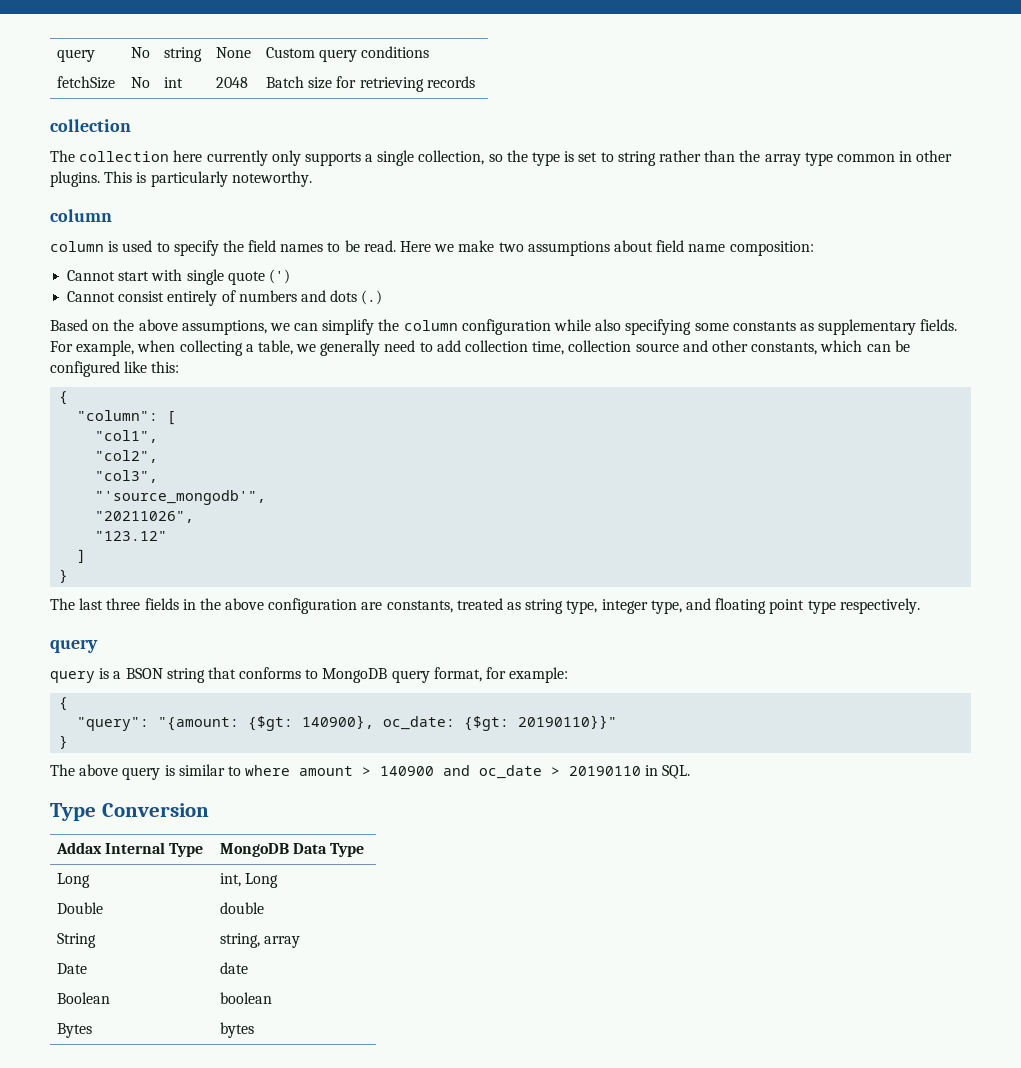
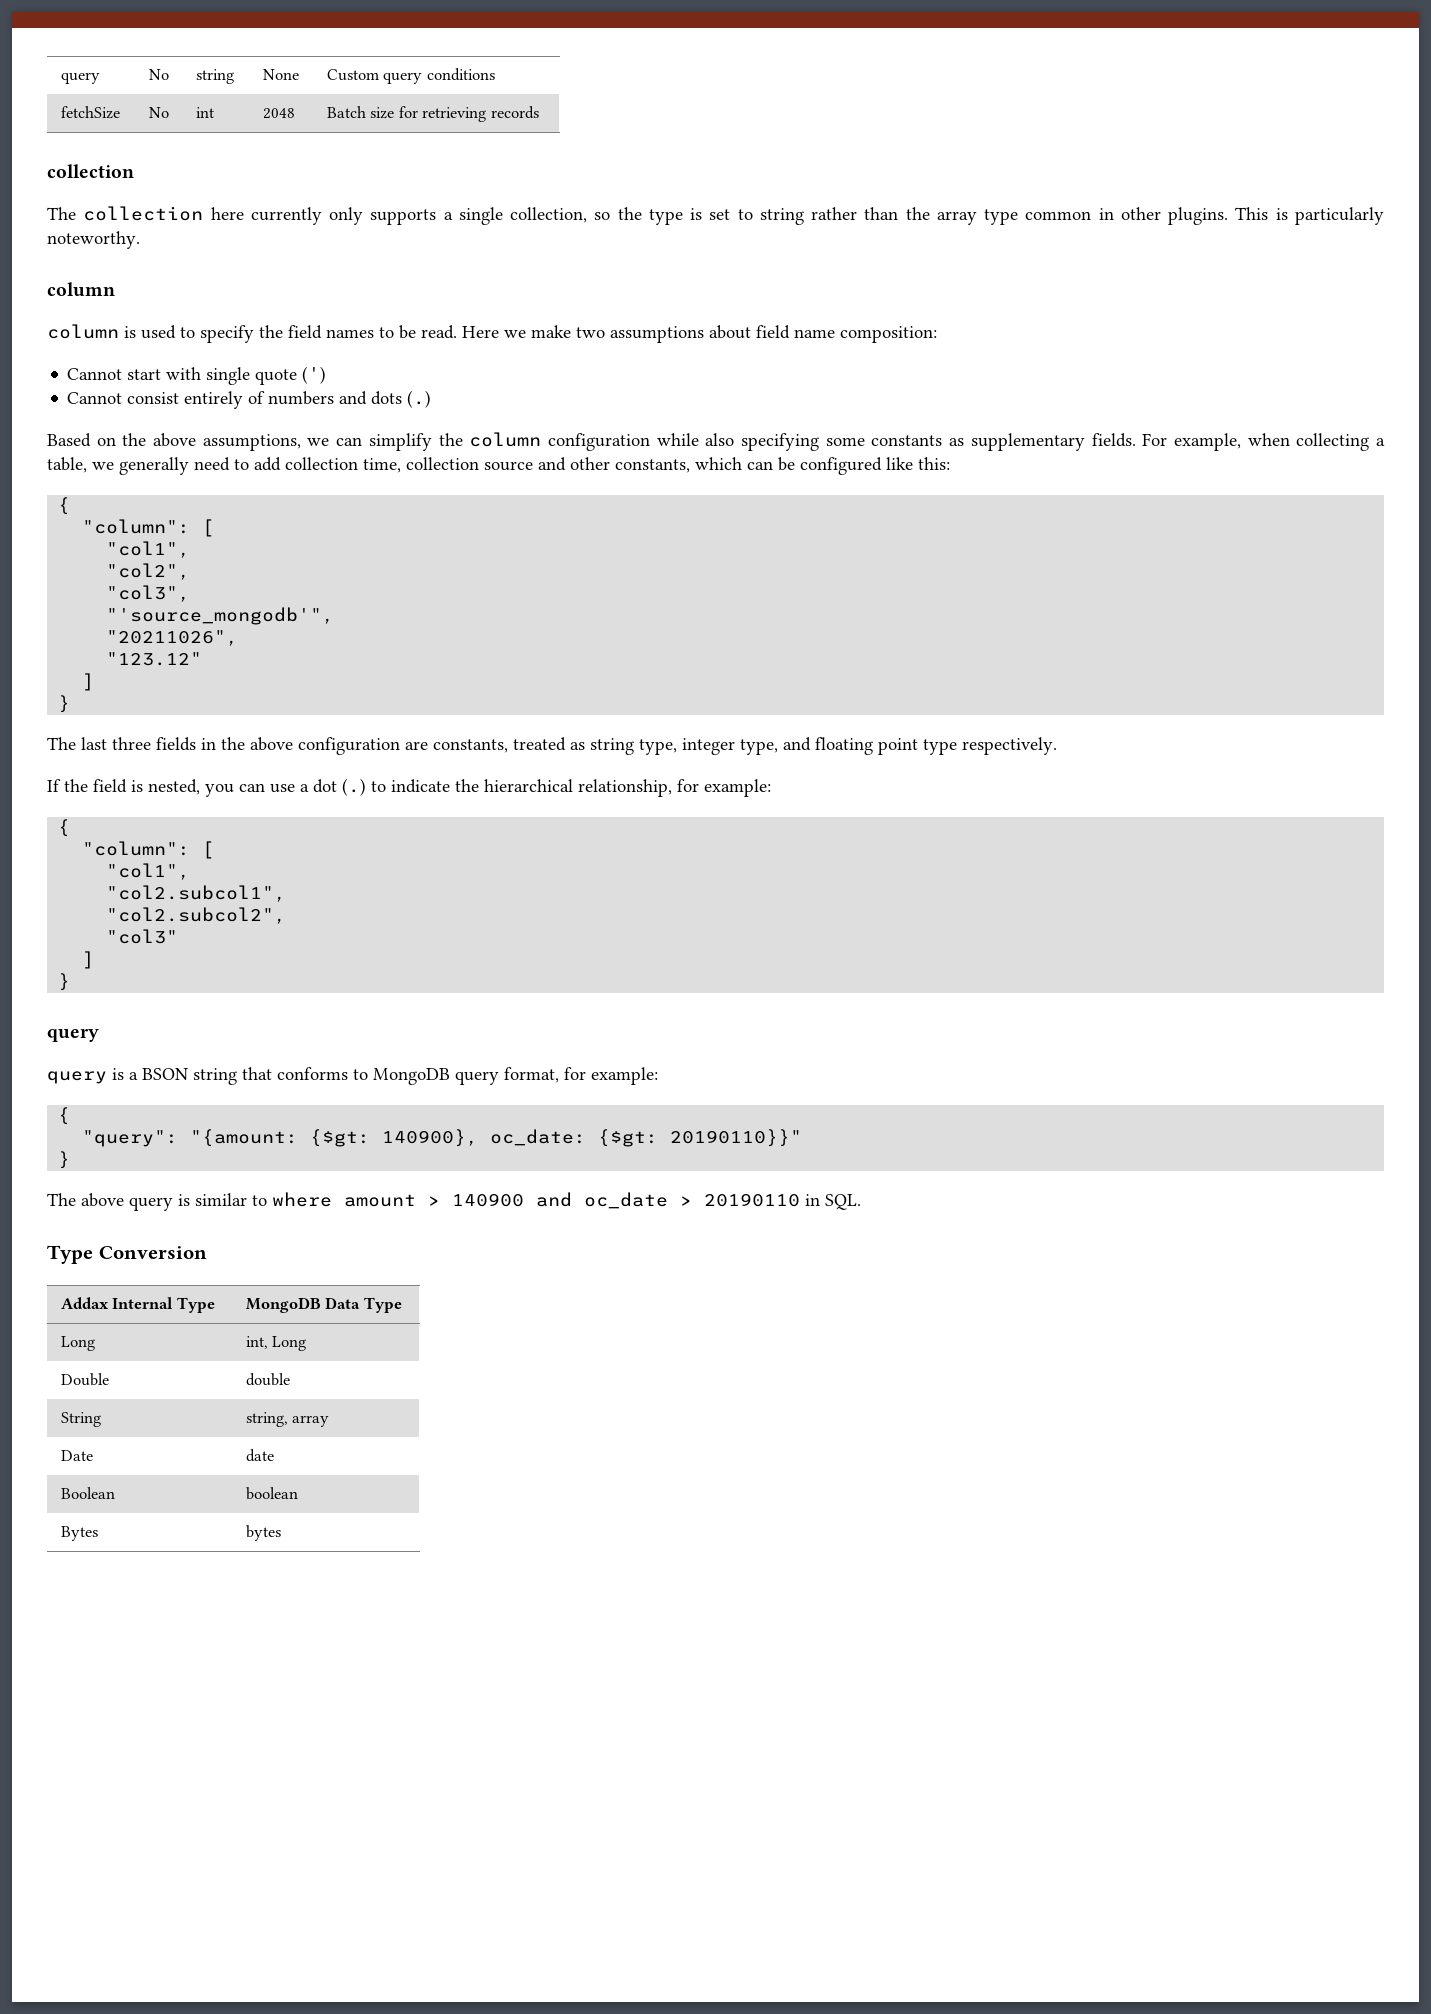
(920, 606) none -> [47,778,771,797] [58,819,71,837] [82,841,215,859] [106,863,191,880] [106,885,287,902] [106,907,287,924] [106,929,179,944] [82,951,95,969] [58,973,71,991] // If the field is nested, you can use a dot (.) to indicate the hierarchical relationship, for example: // { // "column": [ // "col1", // "col2.subcol1", // "col2.subcol2", // "col3" // ] // }

